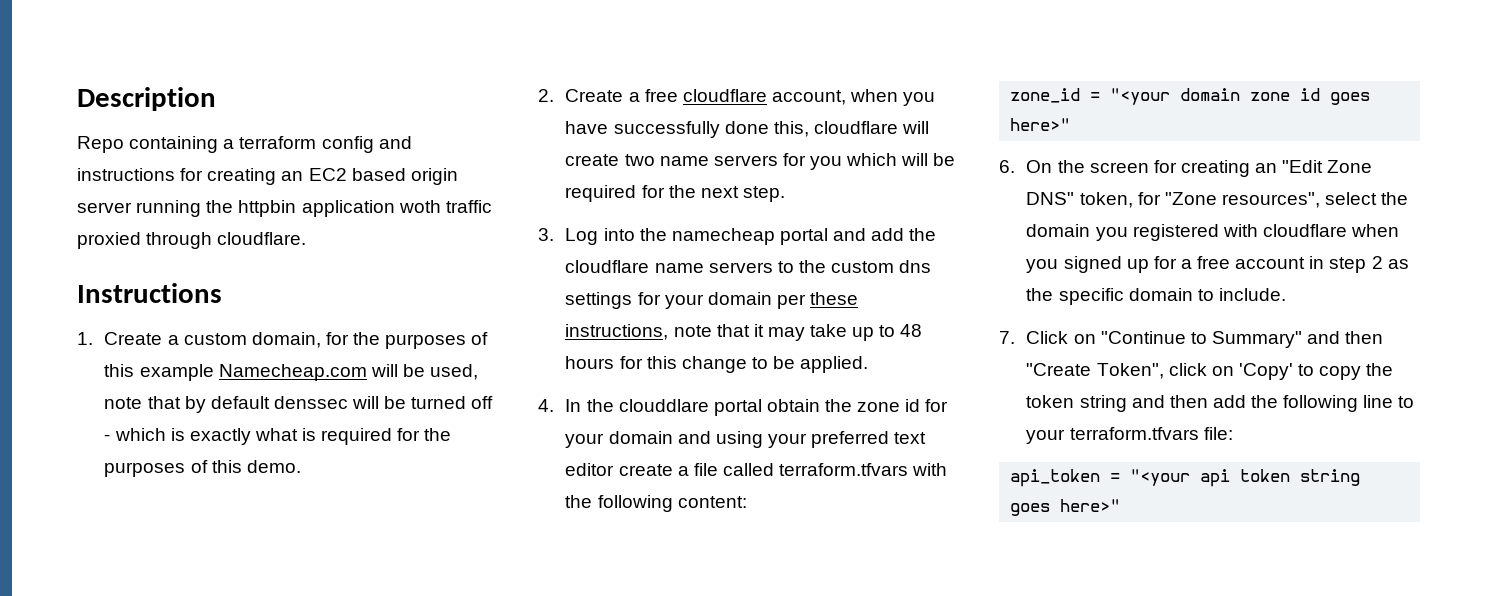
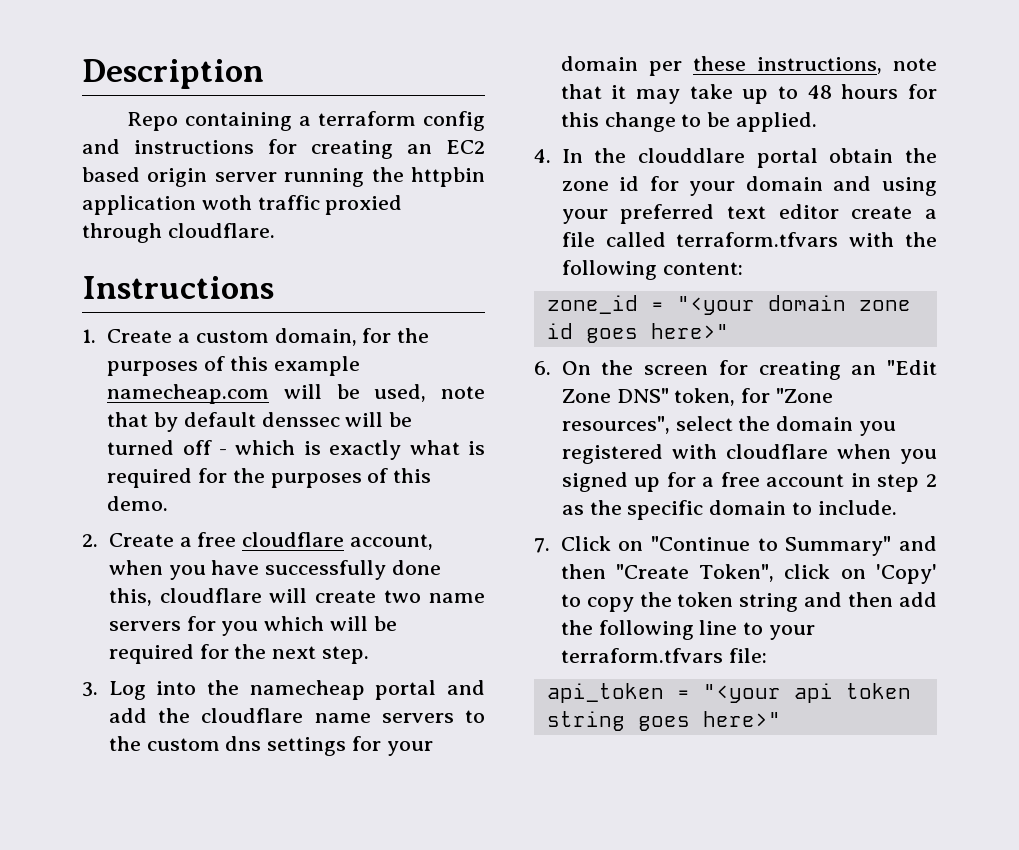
[218,364,367,381] Namecheap.com -> [107,384,270,404] namecheap.com

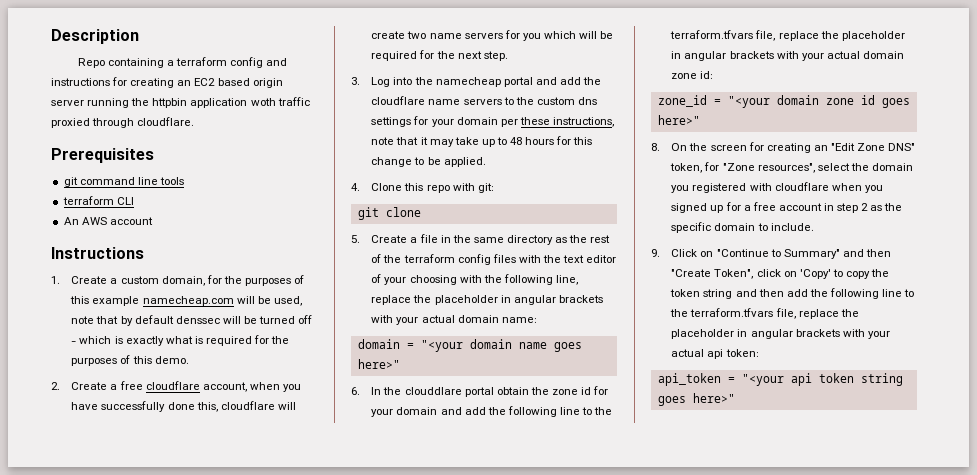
(275, 230) none -> [51,148,154,163] [63,177,184,187] [62,196,134,205] [63,217,153,225] // Prerequisites // git command line tools // terraform CLI // An AWS account
(551, 156) none -> [371,183,494,193] [357,207,421,220] [351,234,611,245] [371,254,617,265] [371,274,578,285] [371,295,603,305] [371,315,537,325] [357,339,582,352] [357,359,400,369] [351,387,360,395] Clone this repo with git: // git clone // 5. Create a file in the same directory as the rest of the terraform config files with the text editor of your choosing with the following line, replace the placeholder in angular brackets with your actual domain name: // domain = "<your domain name goes here>" // 6.
[882,177,937,196] [561,204,937,224] [561,232,937,247] [561,260,743,280] using your preferred text editor create a file called terraform.tfvars with the following content: -> [464,406,613,417] [670,30,905,41] [671,51,904,61] [671,71,714,79] add the following line to the terraform.tfvars file, replace the placeholder in angular brackets with your actual domain zone id:
[534,361,551,375] 6. -> [651,143,660,151] 8.
[534,538,550,553] 7. -> [651,249,660,257] 9.
[768,625,815,640] [560,648,767,663] your terraform.tfvars file: -> [670,308,859,319] [671,329,890,339] [671,349,759,359] the terraform.tfvars file, replace the placeholder in angular brackets with your actual api token:

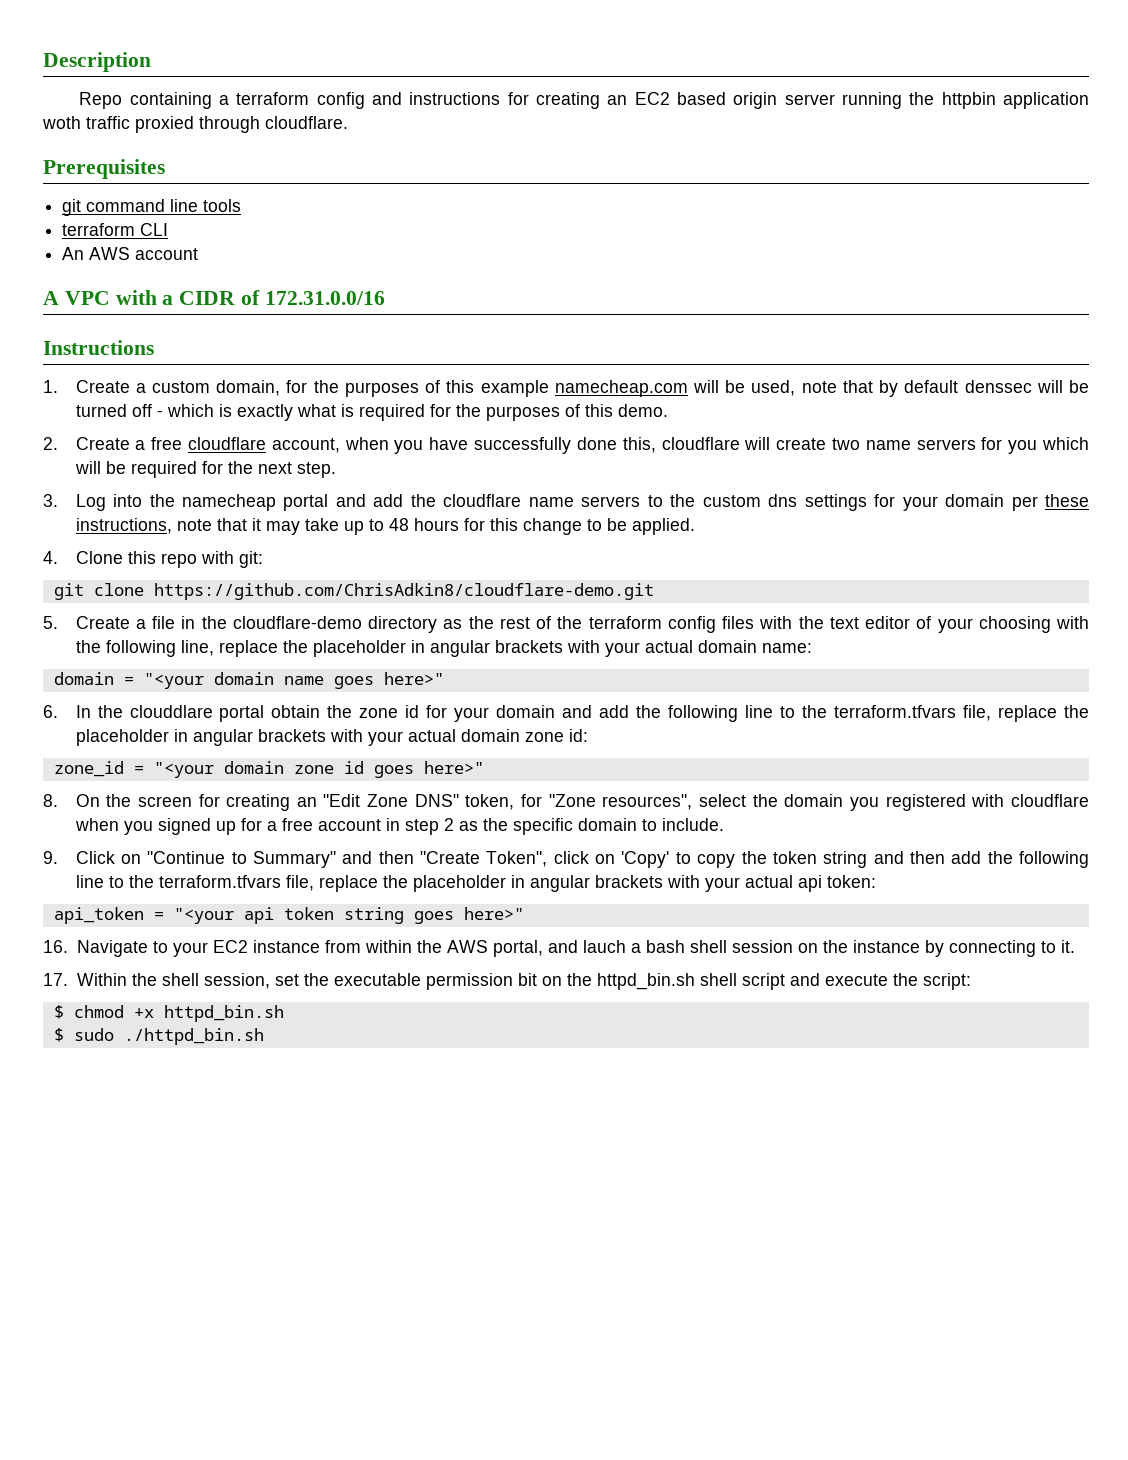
(153, 221) none -> [43,290,385,305] // A VPC with a CIDR of 172.31.0.0/16
(421, 212) none -> [153,583,654,600] https://github.com/ChrisAdkin8/cloudflare-demo.git
[473,237,504,243] same -> [232,616,362,629] cloudflare-demo
(735, 398) none -> [43,940,1075,957] [43,973,971,990] [53,1005,284,1022] [53,1028,264,1045] // 16. Navigate to your EC2 instance from within the AWS portal, and lauch a bash shell session on the instance by connecting to it. // 17. Within the shell session, set the executable permission bit on the httpd_bin.sh shell script and execute the script: // $ chmod +x httpd_bin.sh // $ sudo ./httpd_bin.sh

